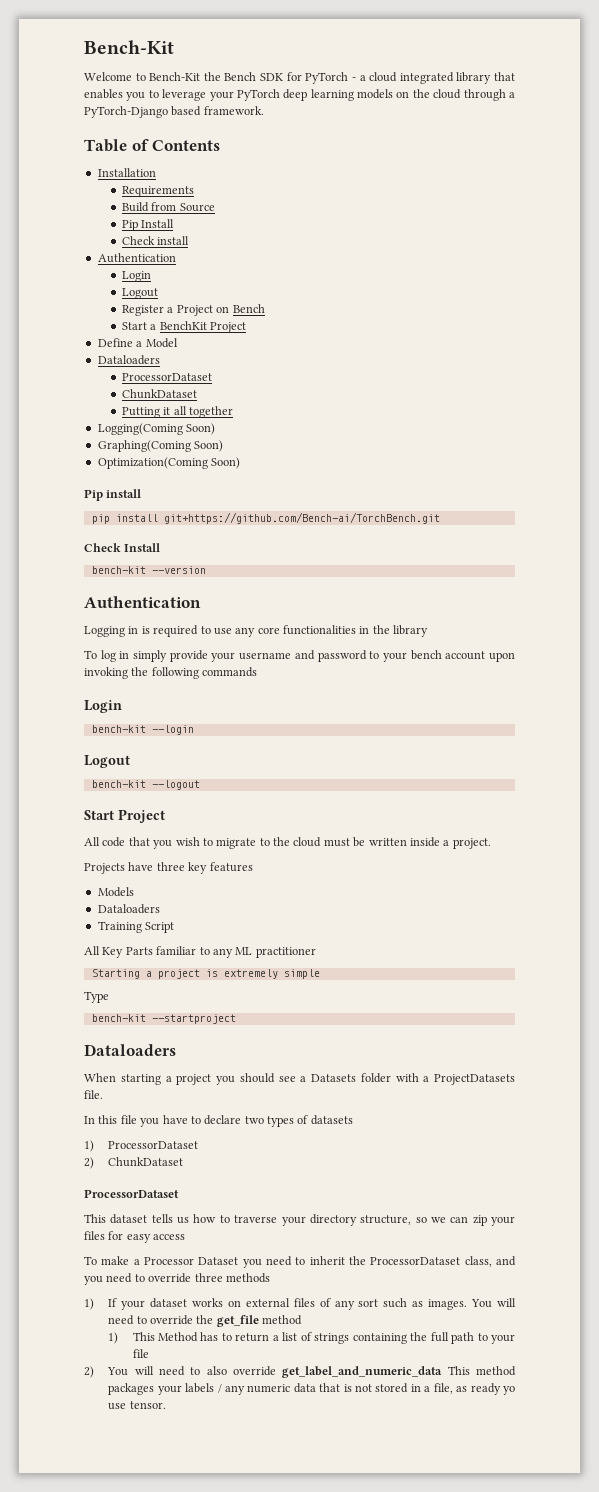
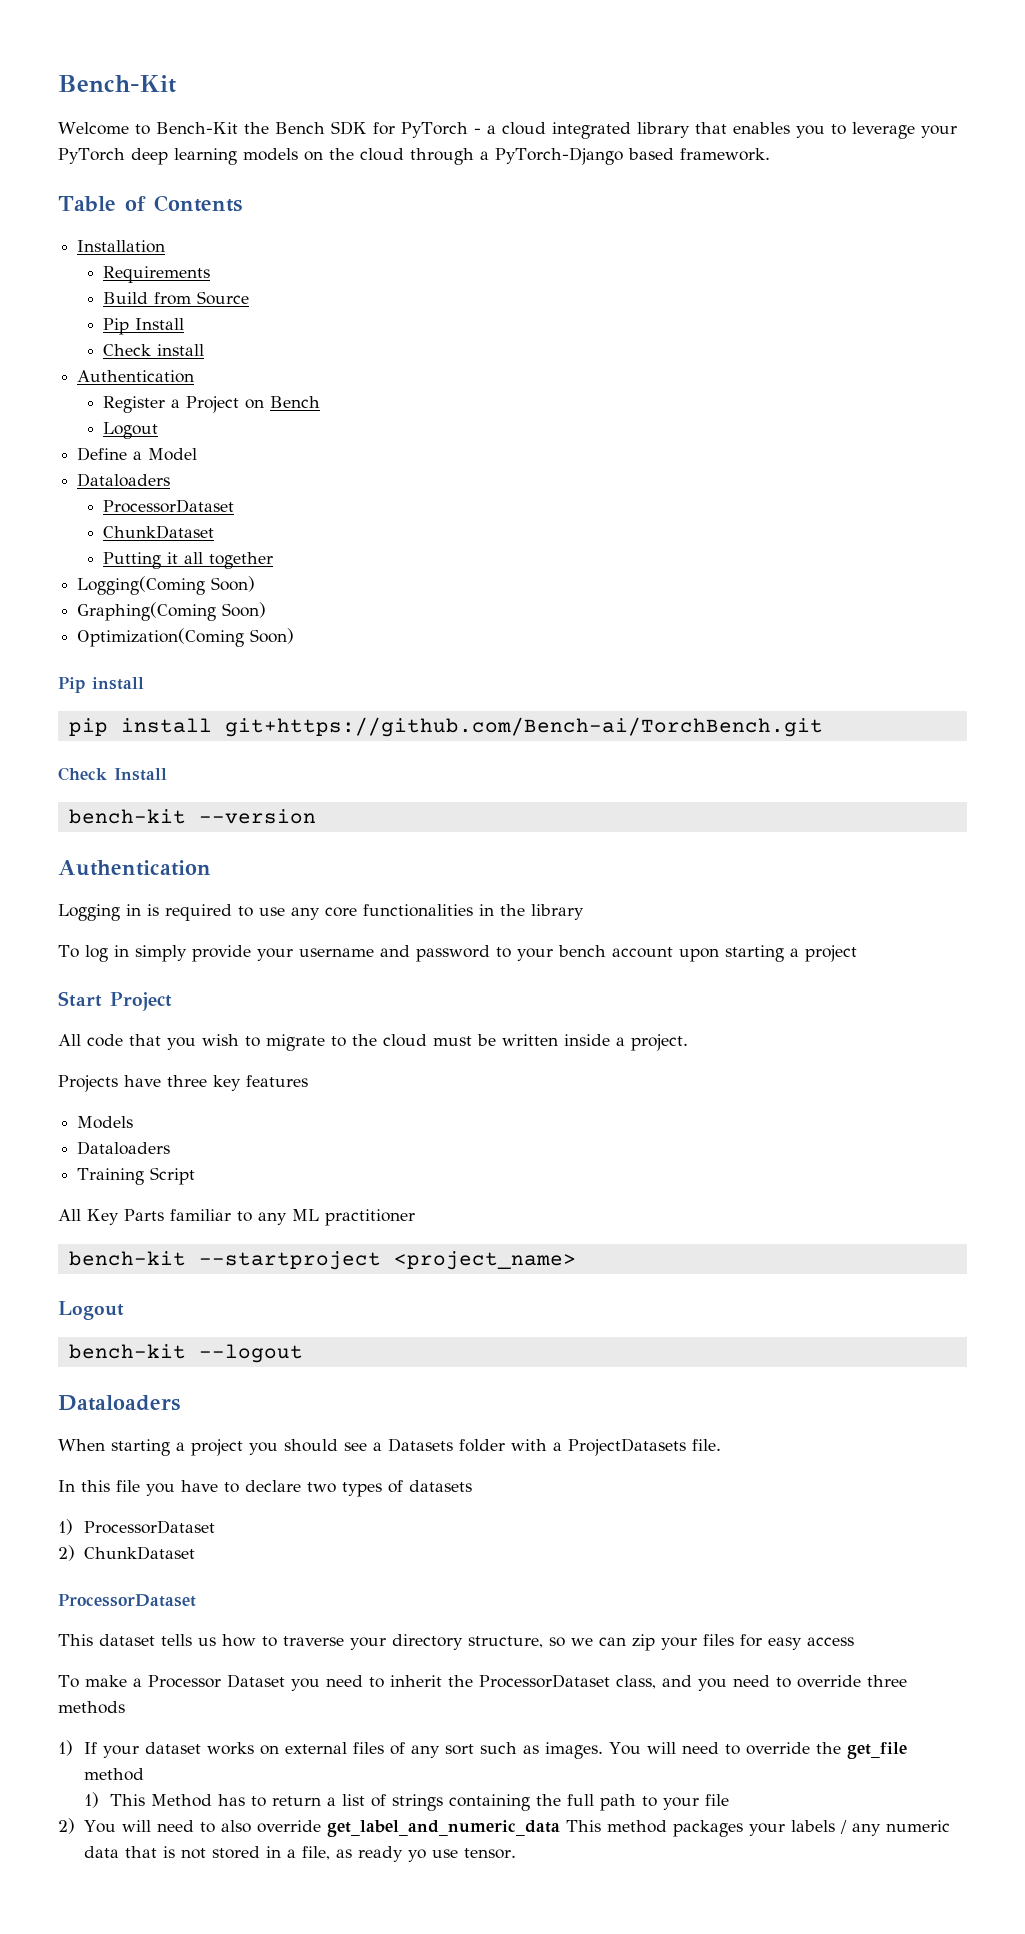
[122,271,152,282] [122,288,159,299] // Login // Logout -> (195, 376) none
[122,321,247,333] Start a BenchKit Project -> [103,422,159,439] Logout
[84,667,258,679] [84,700,122,713] [91,725,194,735] [84,755,130,768] [91,780,200,790] invoking the following commands // Login // bench-kit --login // Logout // bench-kit --logout -> [724,945,857,962] starting a project
[91,969,320,979] [84,991,109,1003] [91,1014,236,1024] Starting a project is extremely simple // Type // bench-kit --startproject -> [68,1251,576,1270] [58,1301,124,1320] [68,1344,303,1363] bench-kit --startproject <project_name> // Logout // bench-kit --logout

